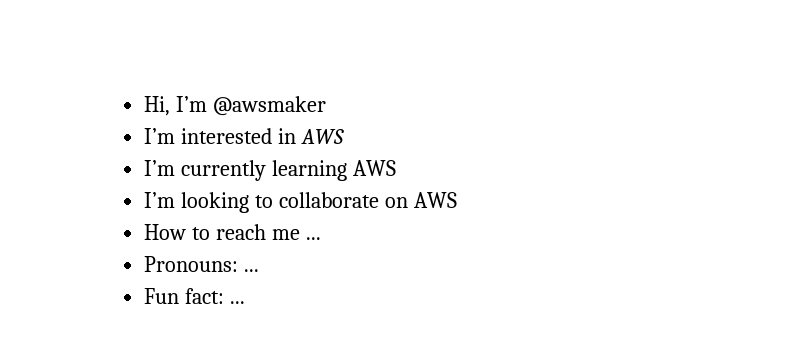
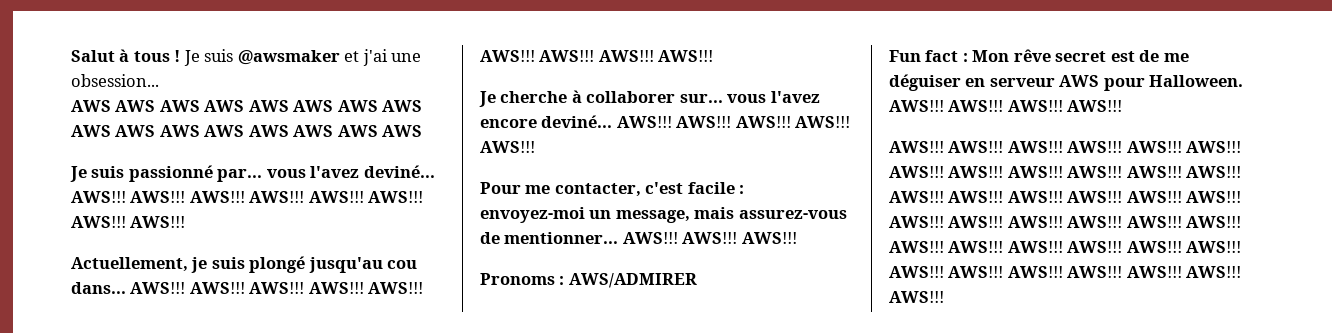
[144,96,327,116] [144,128,345,144] [144,160,397,181] [144,192,457,213] [144,224,321,240] [144,256,260,272] [144,288,246,304] Hi, I’m @awsmaker // I’m interested in AWS // I’m currently learning AWS // I’m looking to collaborate on AWS // How to reach me ... // Pronouns: ... // Fun fact: ... -> [71,49,422,66] [71,74,159,87] [71,100,423,112] [71,125,423,137] [70,165,435,182] [71,191,424,203] [71,216,186,228] [71,256,418,273] [71,282,424,294] [480,50,714,62] [479,90,820,107] [480,115,851,128] [480,141,535,153] [480,182,745,197] [480,207,847,223] [480,232,797,244] [480,273,697,288] [889,49,1189,62] [889,74,1244,91] [889,100,1123,112] [889,141,1242,153] [889,166,1242,178] [889,191,1242,203] [889,216,1242,228] [889,241,1242,253] [889,266,1242,278] [889,291,944,303] Salut à tous ! Je suis @awsmaker et j'ai une obsession... // AWS AWS AWS AWS AWS AWS AWS AWS AWS AWS AWS AWS AWS AWS AWS AWS // Je suis passionné par... vous l'avez deviné... AWS!!! AWS!!! AWS!!! AWS!!! AWS!!! AWS!!! AWS!!! AWS!!! // Actuellement, je suis plongé jusqu'au cou dans... AWS!!! AWS!!! AWS!!! AWS!!! AWS!!! AWS!!! AWS!!! AWS!!! AWS!!! // Je cherche à collaborer sur... vous l'avez encore deviné... AWS!!! AWS!!! AWS!!! AWS!!! AWS!!! // Pour me contacter, c'est facile : envoyez-moi un message, mais assurez-vous de mentionner... AWS!!! AWS!!! AWS!!! // Pronoms : AWS/ADMIRER // Fun fact : Mon rêve secret est de me déguiser en serveur AWS pour Halloween. AWS!!! AWS!!! AWS!!! AWS!!! // AWS!!! AWS!!! AWS!!! AWS!!! AWS!!! AWS!!! AWS!!! AWS!!! AWS!!! AWS!!! AWS!!! AWS!!! AWS!!! AWS!!! AWS!!! AWS!!! AWS!!! AWS!!! AWS!!! AWS!!! AWS!!! AWS!!! AWS!!! AWS!!! AWS!!! AWS!!! AWS!!! AWS!!! AWS!!! AWS!!! AWS!!! AWS!!! AWS!!! AWS!!! AWS!!! AWS!!! AWS!!!

